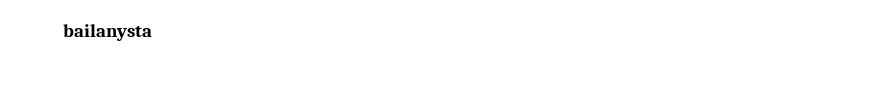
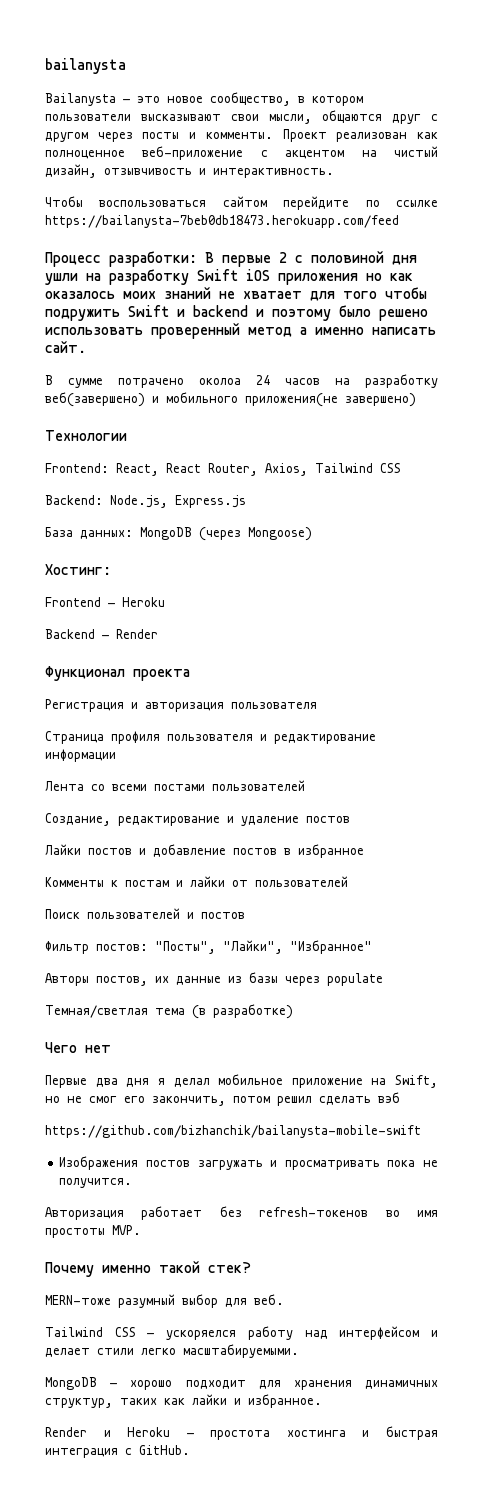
(152, 32) none -> [45,92,363,106] [45,110,438,124] [45,129,439,142] [45,146,438,160] [45,164,334,178] [45,196,438,210] [45,215,399,228] [45,251,417,267] [45,269,413,285] [45,287,427,301] [45,305,428,321] [45,323,436,339] [45,341,86,353] [45,374,438,388] [45,392,416,407] [45,430,127,442] [45,463,401,476] [45,495,246,508] [45,527,312,541] [45,564,111,575] [45,597,165,607] [45,629,158,639] [45,666,190,681] [45,699,317,712] [45,731,376,744] [45,749,116,762] [45,780,305,792] [45,813,350,826] [45,844,364,858] [45,876,348,888] [45,908,245,920] [45,940,372,954] [45,972,383,986] [45,1004,293,1019] [45,1042,111,1053] [45,1074,438,1088] [45,1092,400,1106] [45,1125,421,1138] [59,1156,438,1170] [59,1178,133,1188] [45,1206,438,1220] [45,1225,141,1238] [45,1261,251,1277] [45,1294,284,1308] [45,1326,439,1340] [45,1344,299,1358] [45,1377,438,1390] [45,1394,322,1408] [45,1426,438,1440] [45,1445,190,1458] // Bailanysta — это новое сообщество, в котором пользователи высказывают свои мысли, общаются друг с другом через посты и комменты. Проект реализован как полноценное веб-приложение с акцентом на чистый дизайн, отзывчивость и интерактивность. // Чтобы воспользоваться сайтом перейдите по ссылке https://bailanysta-7beb0db18473.herokuapp.com/feed // Процесс разработки: В первые 2 с половиной дня ушли на разработку Swift iOS приложения но как оказалось моих знаний не хватает для того чтобы подружить Swift и backend и поэтому было решено использовать проверенный метод а именно написать сайт. // В сумме потрачено околоа 24 часов на разработку веб(завершено) и мобильного приложения(не завершено) // Технологии // Frontend: React, React Router, Axios, Tailwind CSS // Backend: Node.js, Express.js // База данных: MongoDB (через Mongoose) // Хостинг: // Frontend — Heroku // Backend — Render // Функционал проекта // Регистрация и авторизация пользователя // Страница профиля пользователя и редактирование информации // Лента cо всеми постами пользователей // Создание, редактирование и удаление постов // Лайки постов и добавление постов в избранное // Комменты к постам и лайки от пользователей // Поиск пользователей и постов // Фильтр постов: "Посты", "Лайки", "Избранное" // Авторы постов, их данные из базы через populate // Темная/светлая тема (в разработке) // Чего нет // Первые два дня я делал мобильное приложение на Swift, но не смог его закончить, потом решил сделать вэб // https://github.com/bizhanchik/bailanysta-mobile-swift // Изображения постов загружать и просматривать пока не получится. // Авторизация работает без refresh-токенов во имя простоты MVP. // Почему именно такой стек? // MERN-тоже разумный выбор для веб. // Tailwind CSS — ускоряелся работу над интерфейсом и делает стили легко масштабируемыми. // MongoDB — хорошо подходит для хранения динамичных структур, таких как лайки и избранное. // Render и Heroku — простота хостинга и быстрая интеграция с GitHub.

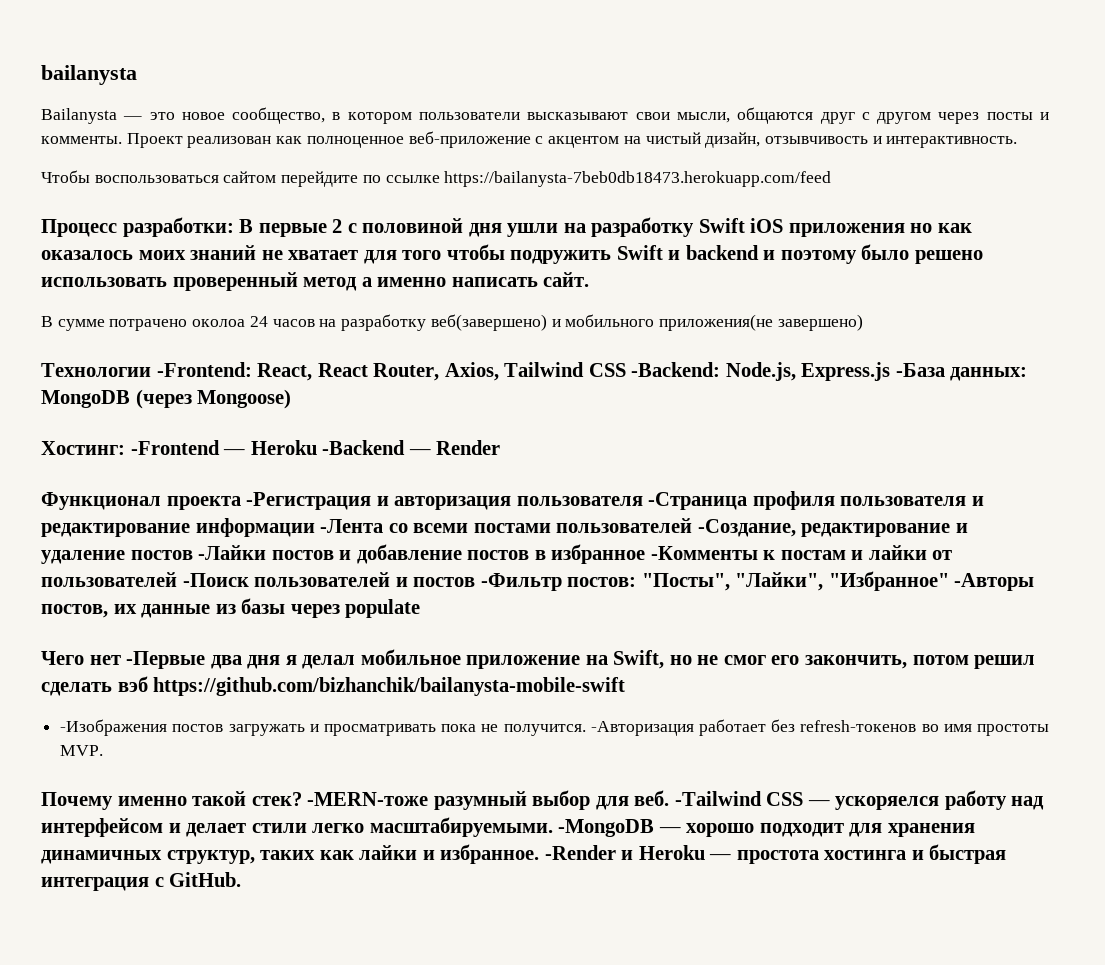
[45,463,109,473] // Frontend: -> [156,362,252,377] -Frontend:
[45,495,103,505] // Backend: -> [631,362,721,377] -Backend:
[45,527,73,537] // База -> [895,363,945,377] -База
[45,597,101,607] // Frontend -> [130,440,220,455] -Frontend
[45,629,95,639] // Backend -> [322,440,406,455] -Backend
[45,699,124,712] // Регистрация -> [246,492,372,510] -Регистрация
[45,731,104,744] // Страница -> [648,492,748,510] -Страница
[45,781,84,791] // Лента -> [320,519,384,533] -Лента
[45,813,111,826] // Создание, -> [697,519,796,537] -Создание,
[45,844,81,855] // Лайки -> [198,545,267,560] -Лайки
[45,877,104,887] // Комменты -> [650,546,758,560] -Комменты
[45,909,80,919] // Поиск -> [182,573,249,587] -Поиск
[45,941,89,954] // Фильтр -> [480,573,562,591] -Фильтр
[45,973,89,986] // Авторы -> [954,573,1035,591] -Авторы
[45,1004,293,1019] // Темная/светлая тема (в разработке) -> (421, 608) none
[45,1075,87,1088] // Первые -> [126,651,206,669] -Первые
(400, 1097) // -> (148, 684) none
[59,1156,139,1170] Изображения -> [60,719,168,736] -Изображения
[45,1207,124,1220] // Авторизация -> [590,721,694,736] -Авторизация
[45,1295,111,1305] // MERN-тоже -> [307,792,429,806] -MERN-тоже
[45,1327,103,1337] // Tailwind -> [674,791,762,806] -Tailwind
[45,1377,97,1390] // MongoDB -> [558,819,655,837] -MongoDB
[45,1427,87,1437] // Render -> [544,845,616,860] -Render

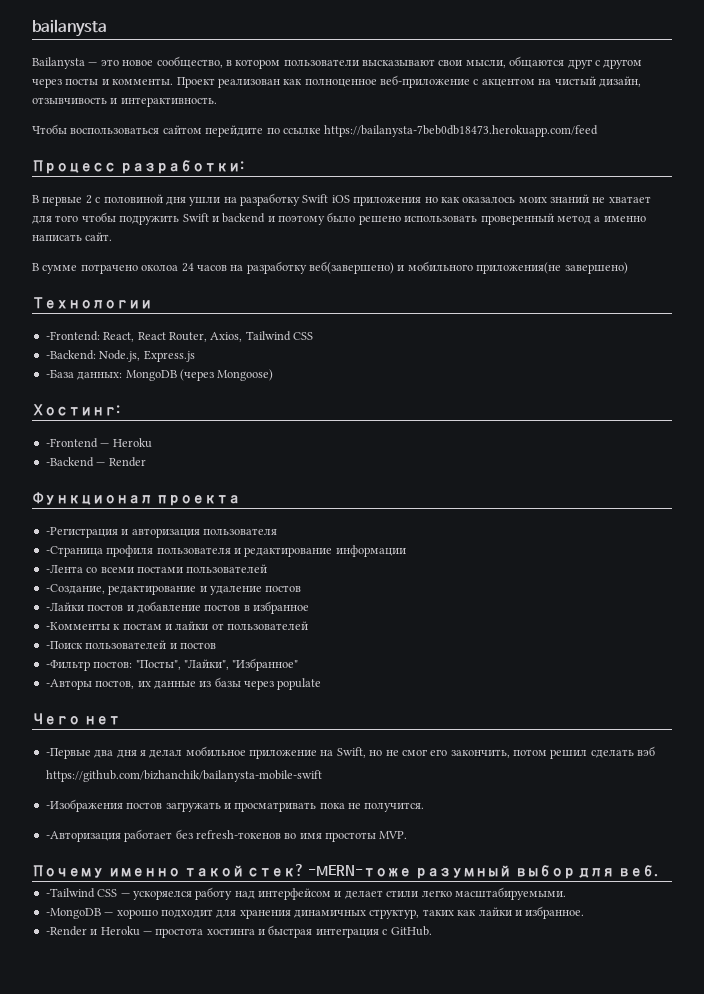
(234, 227) none -> (244, 167) //
(151, 370) none -> (152, 303) //
(626, 370) none -> (313, 336) //
(891, 371) none -> (195, 356) //
(125, 448) none -> (120, 410) //
(317, 447) none -> (152, 443) //
(241, 503) none -> (240, 500) //
(643, 501) none -> (277, 531) //
(315, 527) none -> (406, 551) //
(693, 525) none -> (268, 568) //
(193, 555) none -> (302, 588) //
(646, 554) none -> (309, 607) //
(177, 579) none -> (308, 625) //
(476, 582) none -> (216, 645) //
(949, 581) none -> (299, 664) //
(121, 660) none -> (120, 720) //
(148, 684) none -> (656, 751) //
(586, 730) none -> (425, 807) //
(670, 798) none -> (659, 871) //
(553, 827) none -> (566, 893) //
(540, 854) none -> (585, 912) //

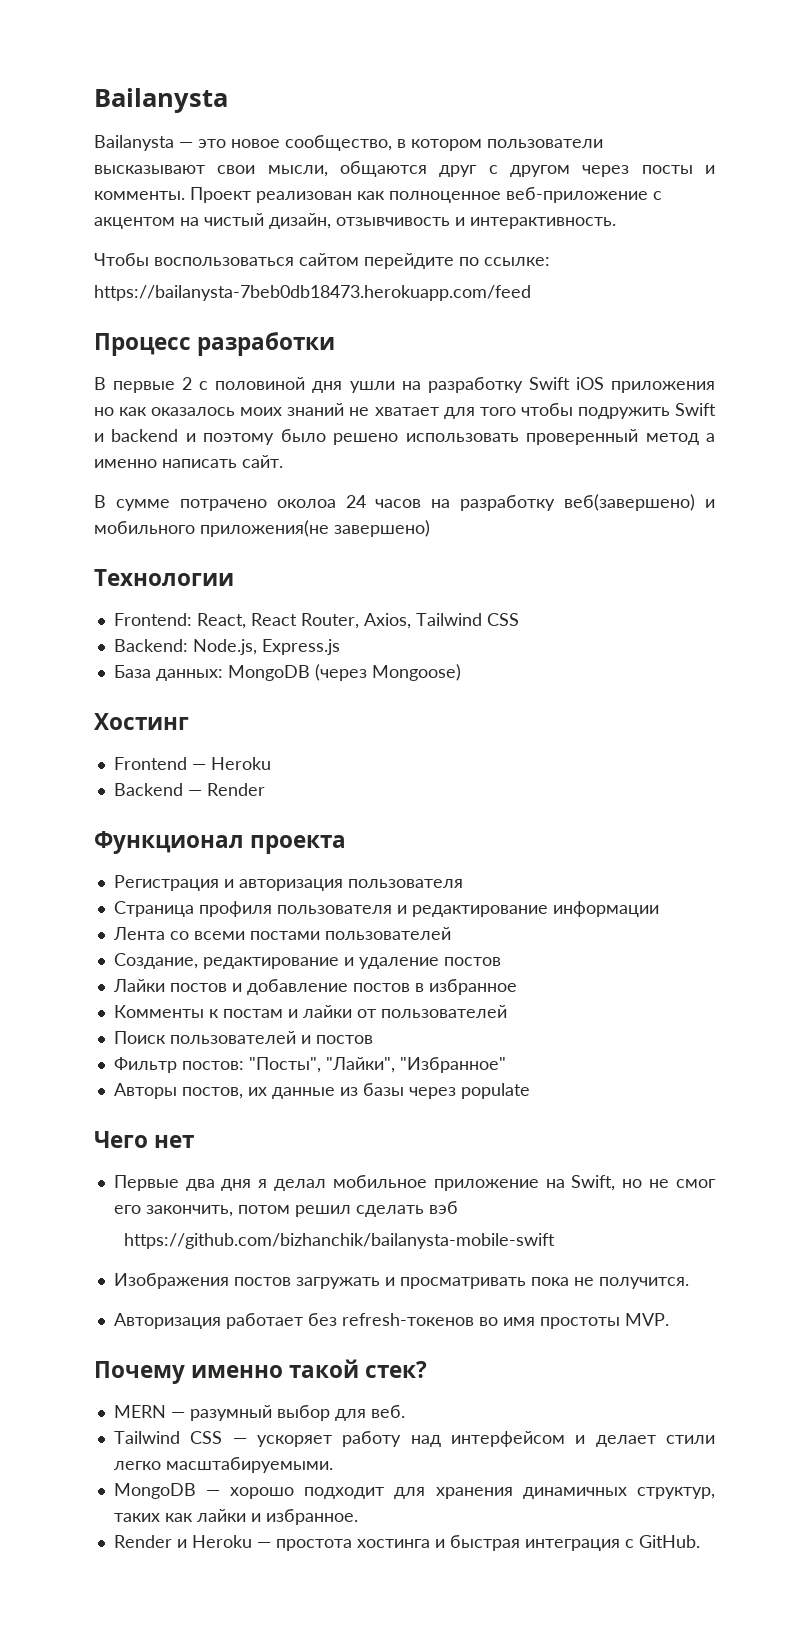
[32,19,107,37] bailanysta -> [94,88,228,113] Bailanysta
[282,128,321,134] ссылке -> [484,257,550,266] ссылке: //
[119,160,244,174] разработки: -> [197,332,336,356] разработки
[45,331,100,341] -Frontend: -> [113,613,192,626] Frontend:
[45,350,96,360] -Backend: -> [113,639,188,652] Backend:
[45,369,74,378] -База -> [113,665,151,678] База
[32,404,120,416] [45,438,98,448] Хостинг: // -Frontend -> [94,713,189,730] [113,757,187,770] Хостинг // Frontend
[45,457,94,467] -Backend -> [113,783,183,796] Backend
[45,527,118,538] -Регистрация -> [113,875,219,891] Регистрация
[45,546,103,557] -Страница -> [113,901,194,917] Страница
[45,564,83,573] -Лента -> [112,927,165,940] Лента
[45,584,105,594] -Создание, -> [113,953,198,969] Создание,
[45,602,84,611] -Лайки -> [112,979,165,992] Лайки
[45,622,110,630] -Комменты -> [113,1005,204,1018] Комменты
[45,641,83,649] -Поиск -> [113,1031,166,1044] Поиск
[45,660,90,671] -Фильтр -> [113,1057,177,1073] Фильтр
[45,679,92,690] -Авторы -> [113,1083,177,1099] Авторы
[45,748,91,759] -Первые -> [113,1175,179,1191] Первые
[45,799,123,812] -Изображения -> [113,1273,229,1289] Изображения
[45,831,121,842] -Авторизация -> [113,1313,221,1329] Авторизация
[308,865,412,877] -MERN-тоже -> [113,1405,185,1418] // MERN —
[45,888,95,898] -Tailwind -> [113,1431,180,1444] Tailwind
[132,890,192,900] ускоряелся -> [256,1435,332,1447] ускоряет
[45,908,101,919] -MongoDB -> [113,1483,196,1499] MongoDB
[45,926,87,936] -Render -> [113,1535,172,1548] Render

